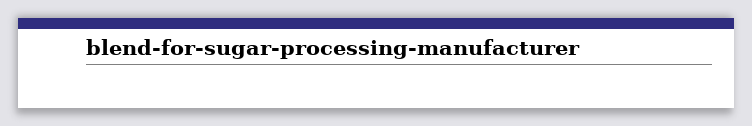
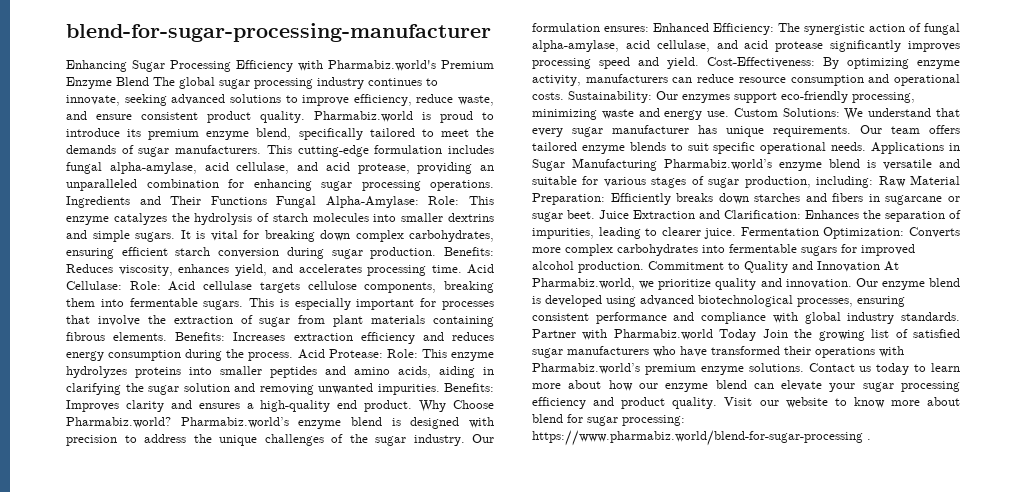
(580, 49) none -> [66,60,494,72] [66,77,438,89] [66,94,494,106] [66,111,494,123] [66,128,494,140] [66,145,494,157] [66,162,494,174] [66,179,494,191] [66,196,494,208] [66,213,494,225] [66,230,494,242] [66,247,495,259] [66,264,494,276] [66,281,495,293] [66,298,494,310] [66,315,495,327] [66,332,495,344] [66,349,494,361] [66,366,494,378] [66,383,494,395] [66,400,495,412] [66,417,495,429] [66,434,494,446] [532,23,960,35] [532,40,960,52] [532,57,960,69] [532,74,960,86] [532,91,915,103] [532,108,960,120] [532,125,960,137] [532,142,960,154] [532,158,960,171] [532,175,960,188] [532,193,960,205] [532,210,961,222] [532,227,960,239] [532,244,915,256] [532,261,899,273] [532,278,960,290] [532,295,905,307] [532,312,960,324] [532,329,960,341] [532,346,904,358] [532,363,960,375] [532,380,960,392] [532,397,960,409] [532,414,685,426] [532,430,871,446] // Enhancing Sugar Processing Efficiency with Pharmabiz.world's Premium Enzyme Blend The global sugar processing industry continues to innovate, seeking advanced solutions to improve efficiency, reduce waste, and ensure consistent product quality. Pharmabiz.world is proud to introduce its premium enzyme blend, specifically tailored to meet the demands of sugar manufacturers. This cutting-edge formulation includes fungal alpha-amylase, acid cellulase, and acid protease, providing an unparalleled combination for enhancing sugar processing operations. Ingredients and Their Functions Fungal Alpha-Amylase: Role: This enzyme catalyzes the hydrolysis of starch molecules into smaller dextrins and simple sugars. It is vital for breaking down complex carbohydrates, ensuring efficient starch conversion during sugar production. Benefits: Reduces viscosity, enhances yield, and accelerates processing time. Acid Cellulase: Role: Acid cellulase targets cellulose components, breaking them into fermentable sugars. This is especially important for processes that involve the extraction of sugar from plant materials containing fibrous elements. Benefits: Increases extraction efficiency and reduces energy consumption during the process. Acid Protease: Role: This enzyme hydrolyzes proteins into smaller peptides and amino acids, aiding in clarifying the sugar solution and removing unwanted impurities. Benefits: Improves clarity and ensures a high-quality end product. Why Choose Pharmabiz.world? Pharmabiz.world’s enzyme blend is designed with precision to address the unique challenges of the sugar industry. Our formulation ensures: Enhanced Efficiency: The synergistic action of fungal alpha-amylase, acid cellulase, and acid protease significantly improves processing speed and yield. Cost-Effectiveness: By optimizing enzyme activity, manufacturers can reduce resource consumption and operational costs. Sustainability: Our enzymes support eco-friendly processing, minimizing waste and energy use. Custom Solutions: We understand that every sugar manufacturer has unique requirements. Our team offers tailored enzyme blends to suit specific operational needs. Applications in Sugar Manufacturing Pharmabiz.world’s enzyme blend is versatile and suitable for various stages of sugar production, including: Raw Material Preparation: Efficiently breaks down starches and fibers in sugarcane or sugar beet. Juice Extraction and Clarification: Enhances the separation of impurities, leading to clearer juice. Fermentation Optimization: Converts more complex carbohydrates into fermentable sugars for improved alcohol production. Commitment to Quality and Innovation At Pharmabiz.world, we prioritize quality and innovation. Our enzyme blend is developed using advanced biotechnological processes, ensuring consistent performance and compliance with global industry standards. Partner with Pharmabiz.world Today Join the growing list of satisfied sugar manufacturers who have transformed their operations with Pharmabiz.world’s premium enzyme solutions. Contact us today to learn more about how our enzyme blend can elevate your sugar processing efficiency and product quality. Visit our website to know more about blend for sugar processing: https://www.pharmabiz.world/blend-for-sugar-processing .

